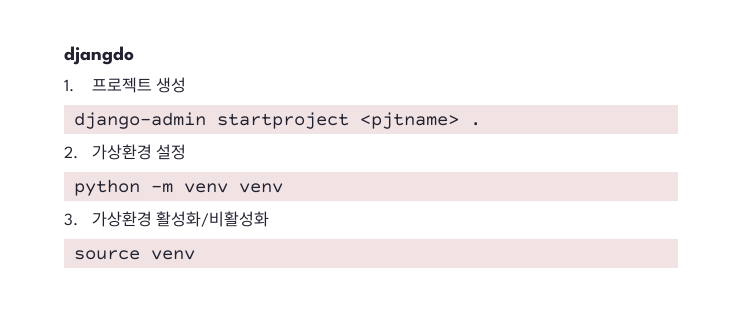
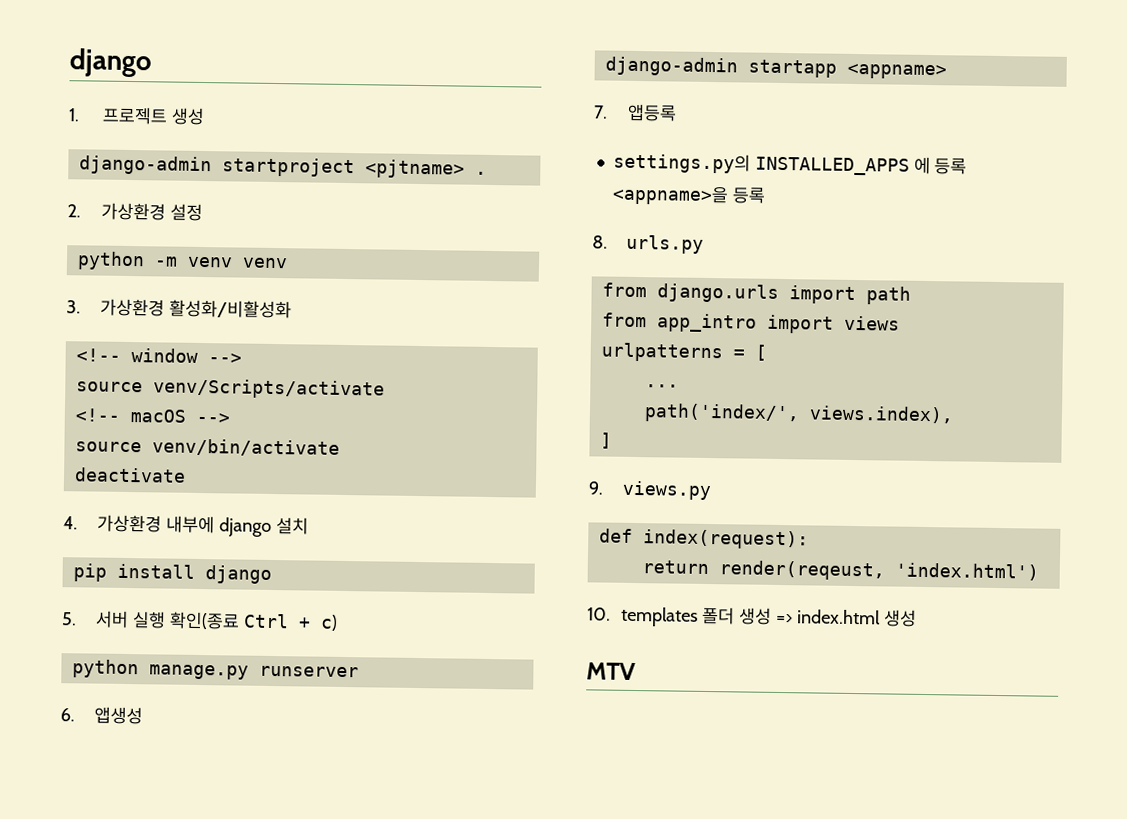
[64,46,134,65] djangdo -> [69,48,152,78] django
[74,250,196,260] source venv -> [75,348,242,364] [75,378,385,400] [74,408,230,424] [74,438,340,457] [73,467,186,483] [63,514,309,537] [72,563,272,584] [61,610,338,631] [71,659,359,680] [60,706,144,725] [604,56,947,80] [594,103,678,122] [612,152,968,176] [611,185,766,206] [592,234,705,254] [601,282,911,305] [601,312,900,334] [600,342,767,363] [644,384,679,388] [643,403,954,424] [599,432,612,449] [588,480,713,501] [598,528,809,550] [641,560,1039,581] [587,606,917,627] [586,662,636,681] <!-- window --> // source venv/Scripts/activate // <!-- macOS --> // source venv/bin/activate // deactivate // 4. 가상환경 내부에 django 설치 // pip install django // 5. 서버 실행 확인(종료 Ctrl + c) // python manage.py runserver // 6. 앱생성 // django-admin startapp <appname> // 7. 앱등록 // settings.py의 INSTALLED_APPS 에 등록 <appname>을 등록 // 8. urls.py // from django.urls import path // from app_intro import views // urlpatterns = [ // ... // path('index/', views.index), // ] // 9. views.py // def index(request): // return render(reqeust, 'index.html') // 10. templates 폴더 생성 => index.html 생성 // MTV

